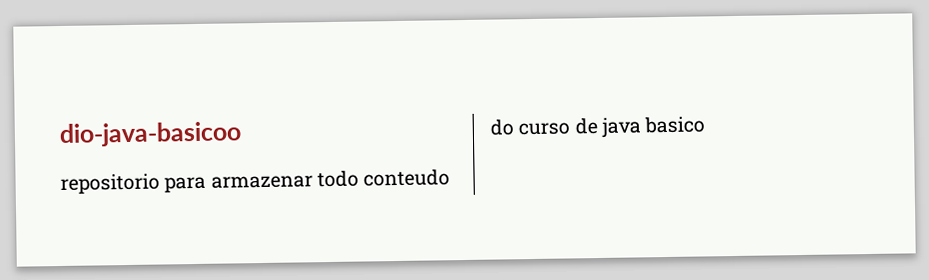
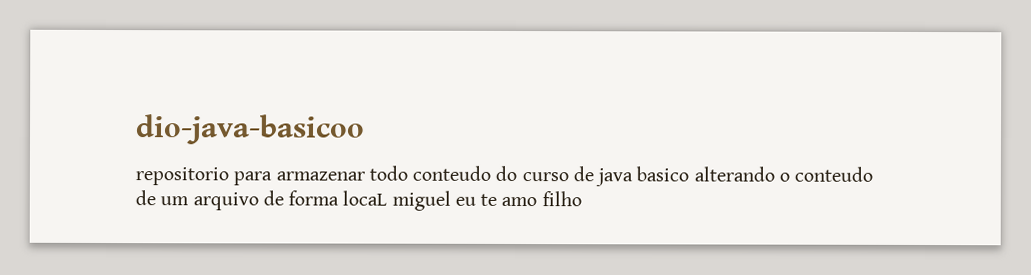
(706, 125) none -> [693,166,874,182] [135,190,582,211] alterando o conteudo de um arquivo de forma locaL miguel eu te amo filho

